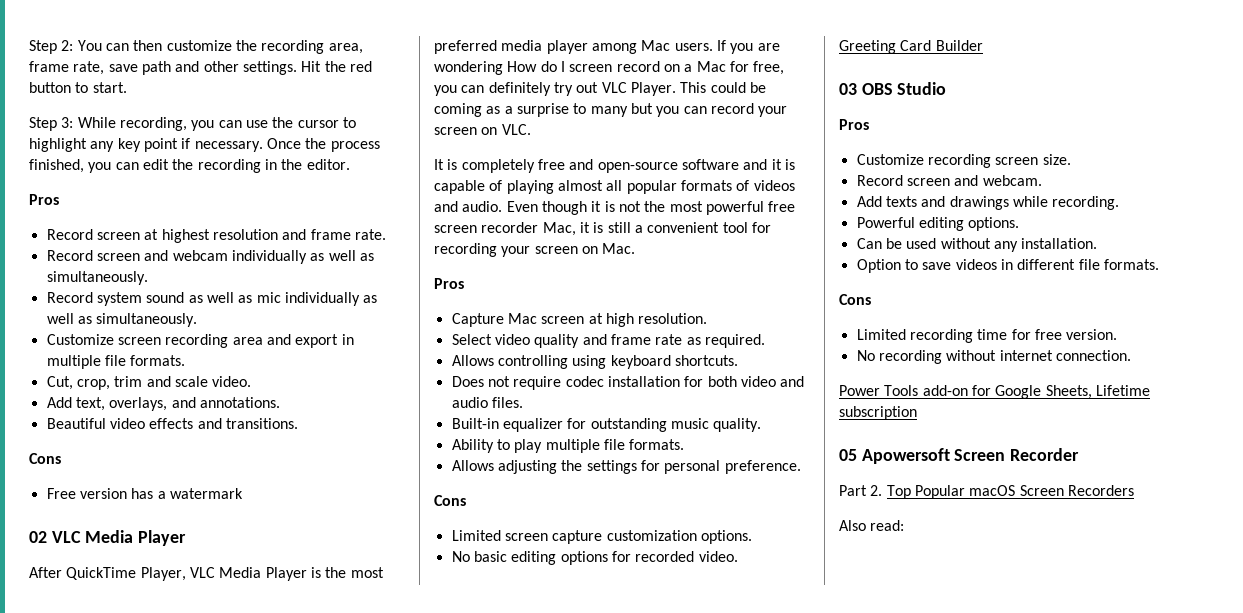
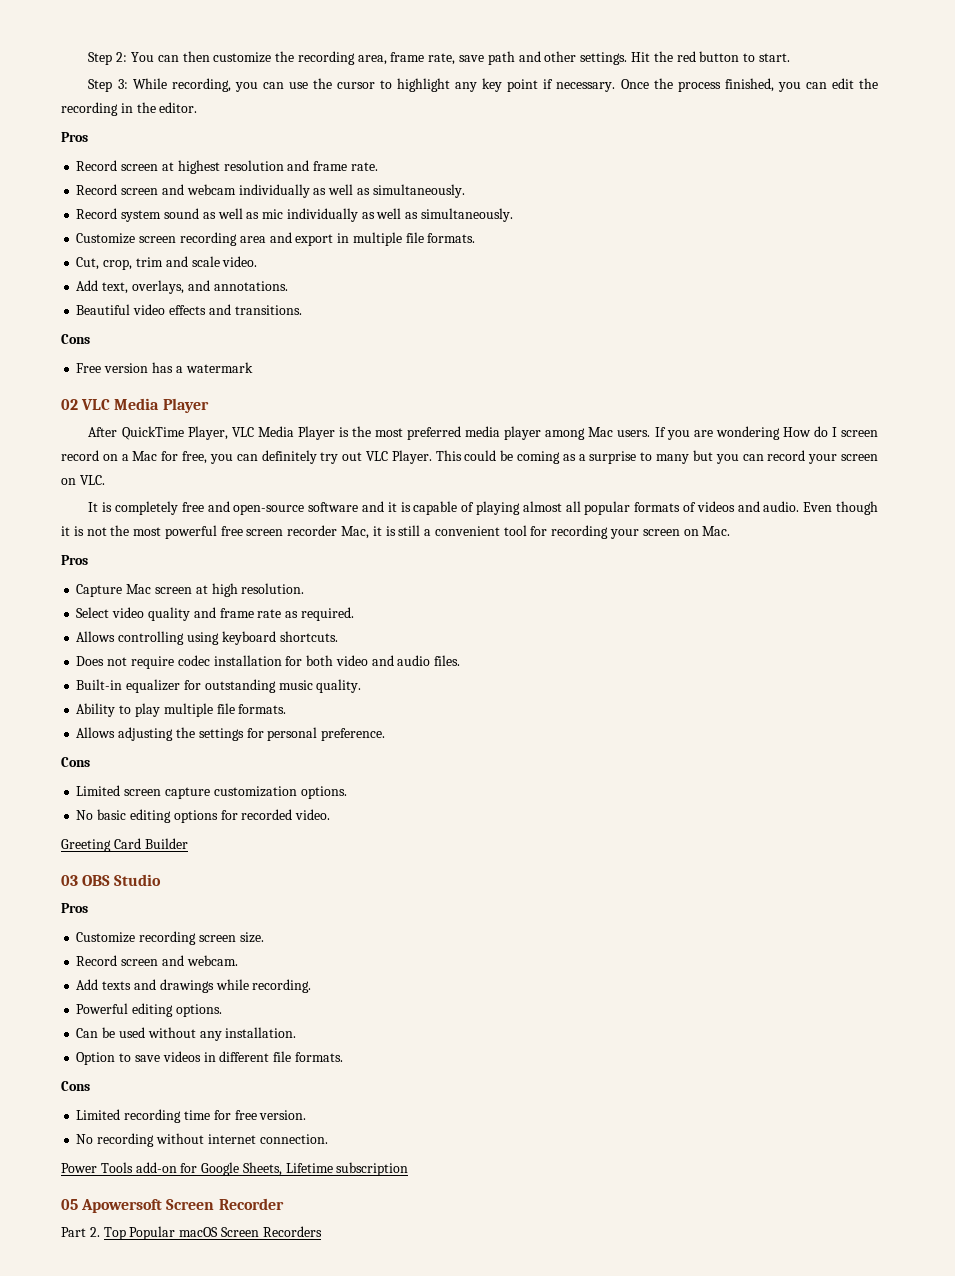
[839,520,905,531] // Also read: -> (322, 1231) none

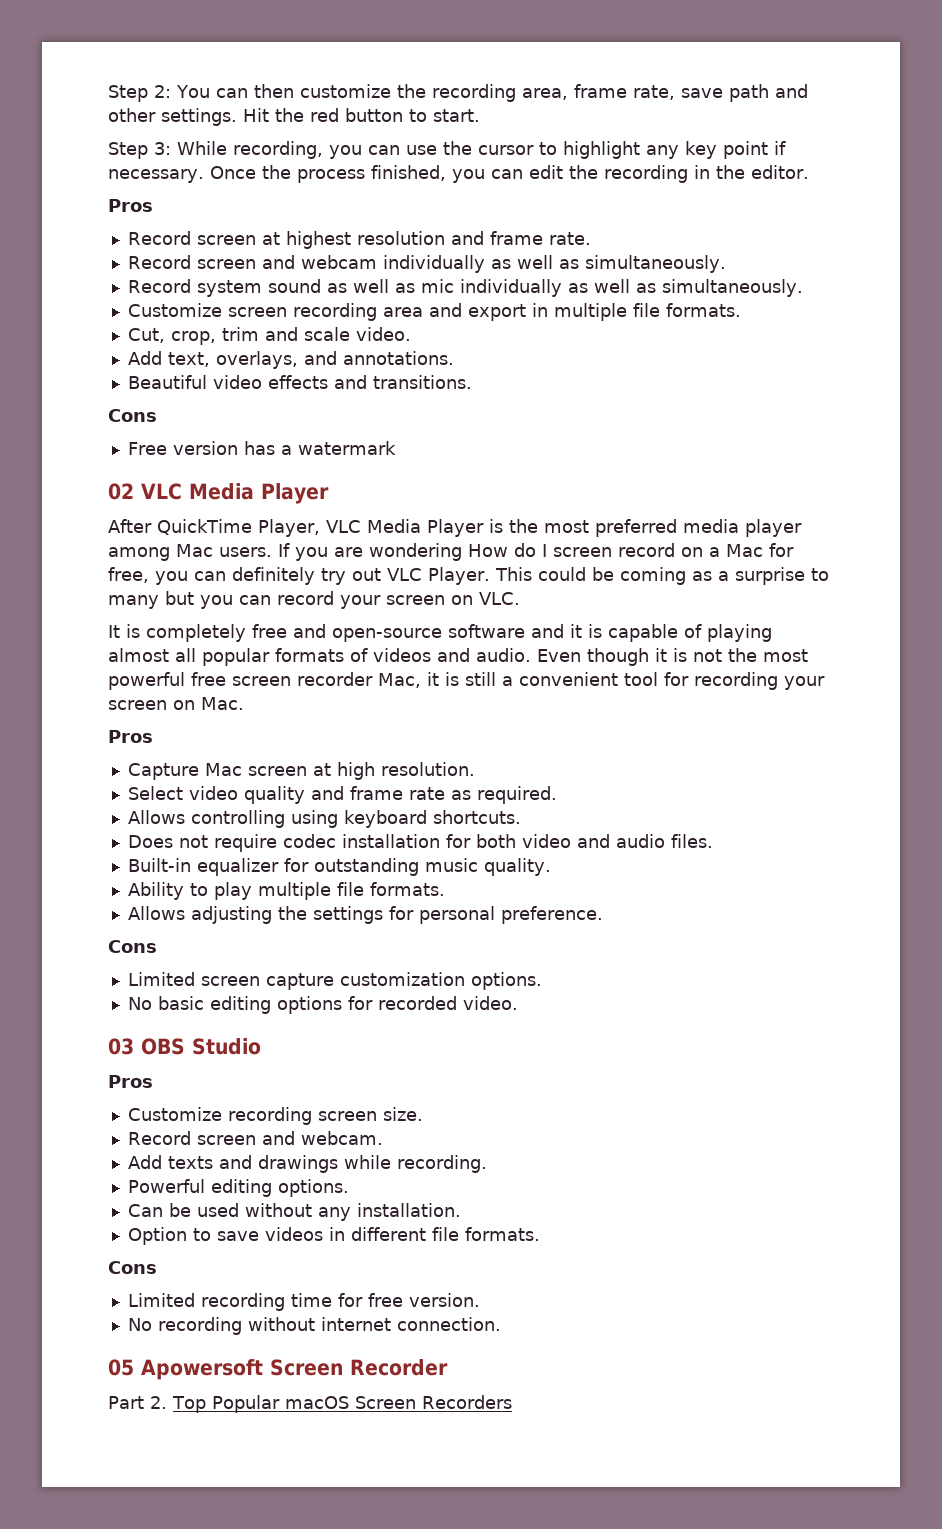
[61,838,188,852] // Greeting Card Builder -> (518, 1003) none
[61,1162,409,1176] // Power Tools add-on for Google Sheets, Lifetime subscription -> (501, 1324) none

